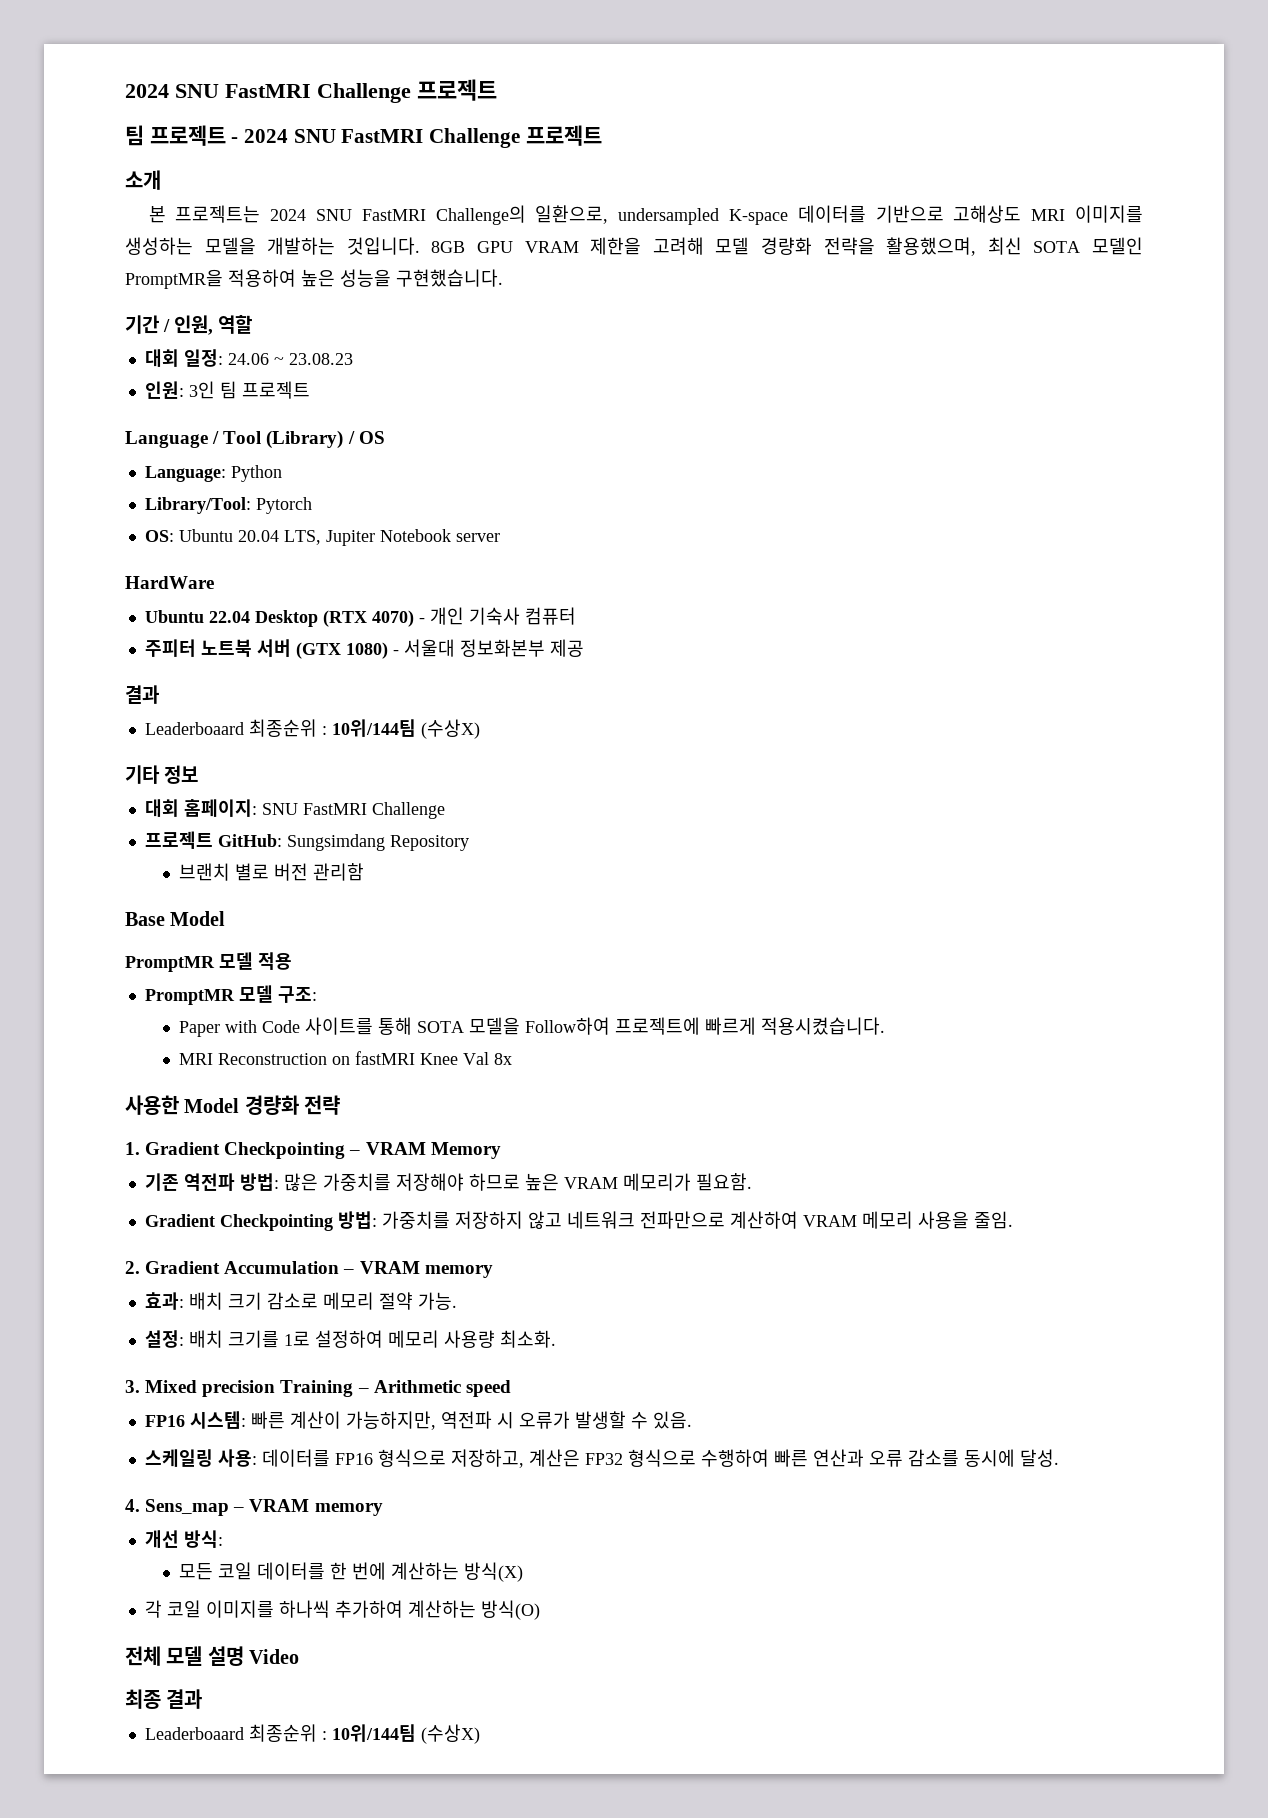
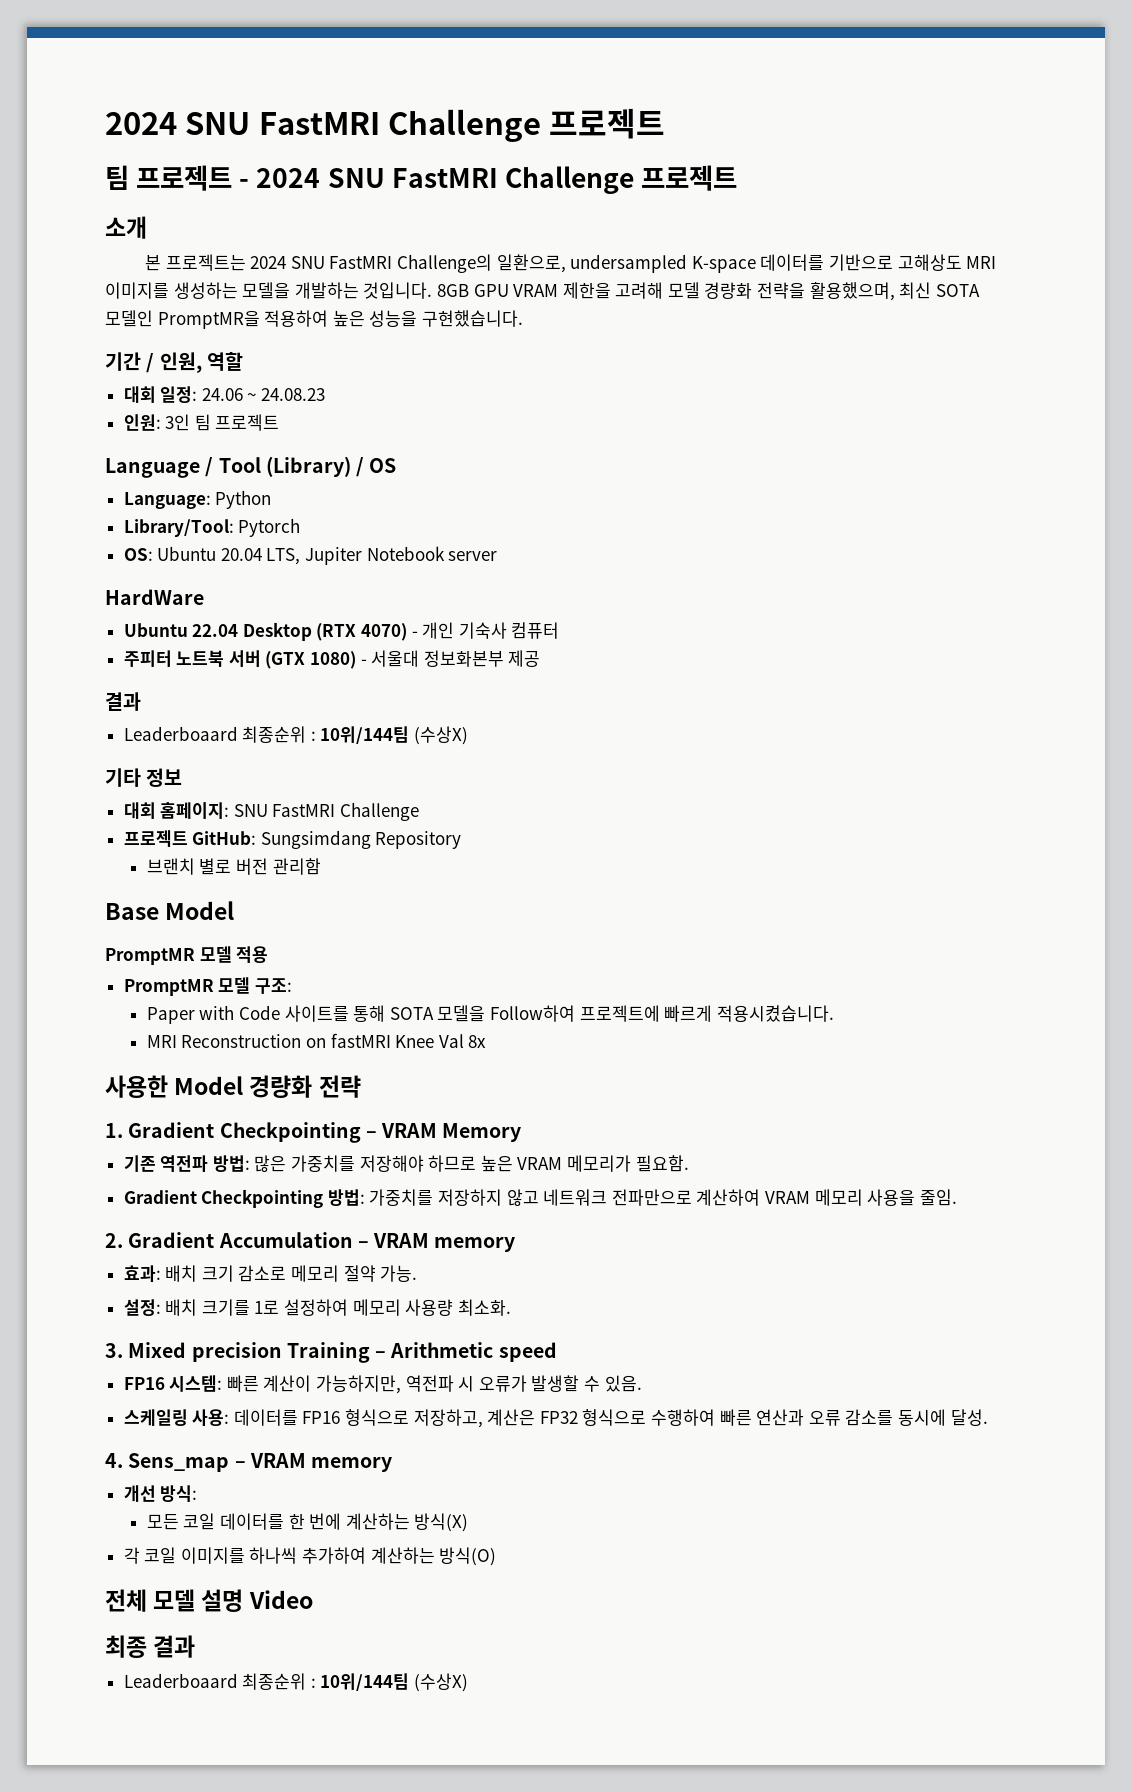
[288,353,353,365] 23.08.23 -> [261,388,326,401] 24.08.23

